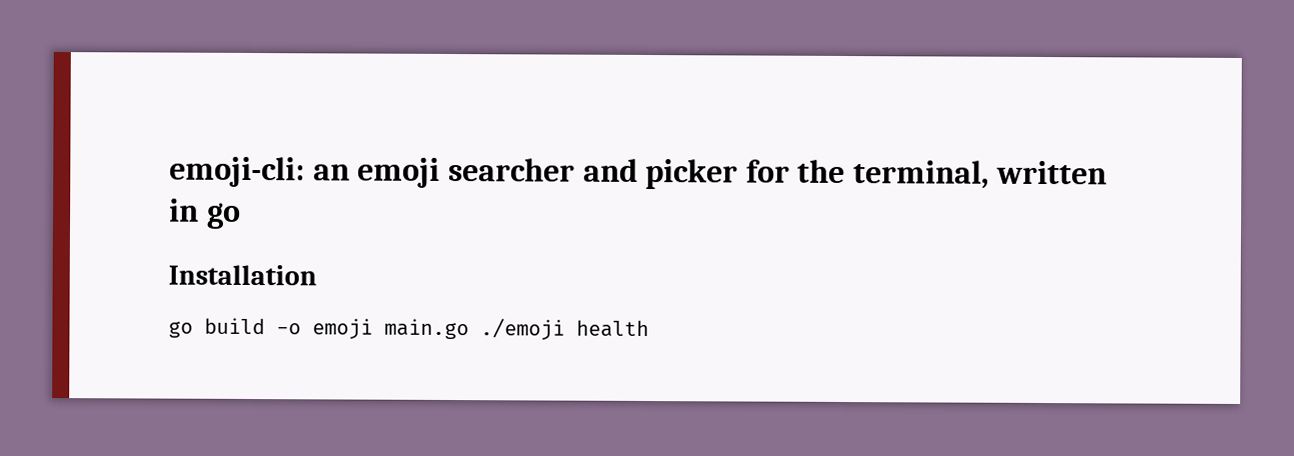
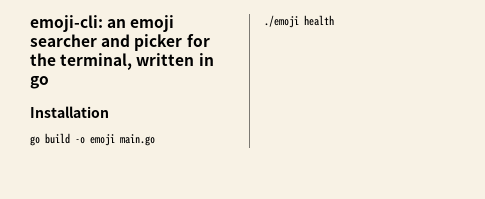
(469, 329) none -> (155, 140) //

